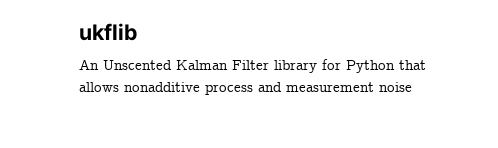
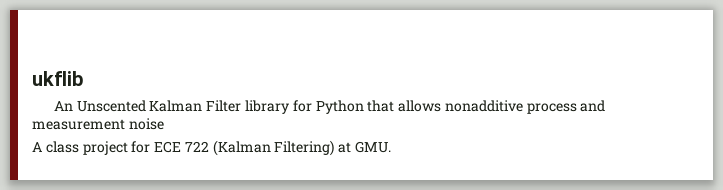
(412, 87) none -> [32,140,392,156] // A class project for ECE 722 (Kalman Filtering) at GMU.

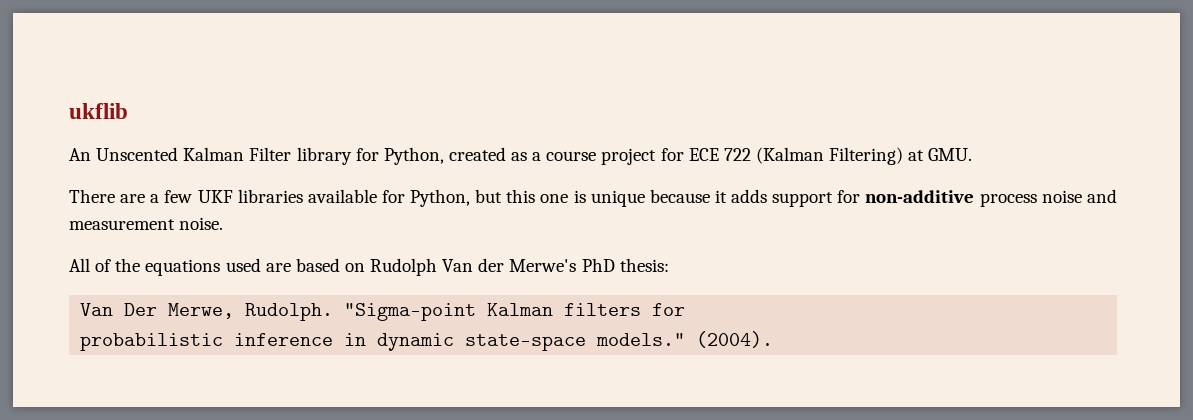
[315,100,606,114] [32,118,164,130] [32,141,79,153] Python that allows nonadditive process and measurement noise // A class -> [383,147,597,165] Python, created as a course
(392, 147) none -> [69,189,1117,207] [69,217,224,230] [69,258,669,276] [80,303,686,321] [80,331,774,351] // There are a few UKF libraries available for Python, but this one is unique because it adds support for non-additive process noise and measurement noise. // All of the equations used are based on Rudolph Van der Merwe's PhD thesis: // Van Der Merwe, Rudolph. "Sigma-point Kalman filters for // probabilistic inference in dynamic state-space models." (2004).

